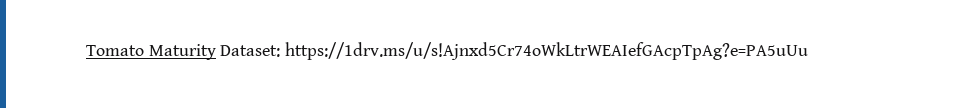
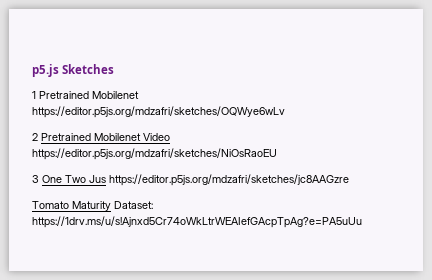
(86, 50) none -> [32,64,115,77] [32,91,139,99] [32,106,285,118] [32,133,170,141] [32,148,277,160] [32,174,349,186] p5.js Sketches // 1 Pretrained Mobilenet https://editor.p5js.org/mdzafri/sketches/OQWye6wLv // 2 Pretrained Mobilenet Video https://editor.p5js.org/mdzafri/sketches/NiOsRaoEU // 3 One Two Jus https://editor.p5js.org/mdzafri/sketches/jc8AAGzre //

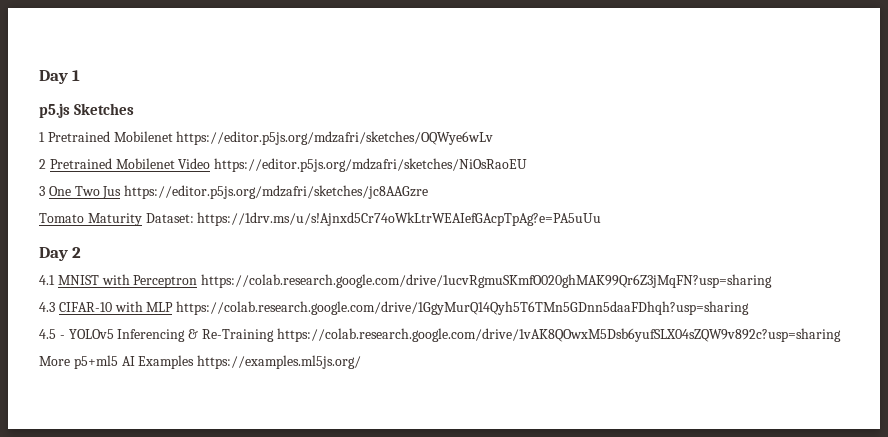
(32, 70) none -> [39,70,81,84] Day 1 //
(362, 222) none -> [39,247,82,261] [39,274,773,288] [39,301,750,315] [39,328,841,342] [39,355,362,369] // Day 2 // 4.1 MNIST with Perceptron https://colab.research.google.com/drive/1ucvRgmuSKmfO020ghMAK99Qr6Z3jMqFN?usp=sharing // 4.3 CIFAR-10 with MLP https://colab.research.google.com/drive/1GgyMurQ14Qyh5T6TMn5GDnn5daaFDhqh?usp=sharing // 4.5 - YOLOv5 Inferencing & Re-Training https://colab.research.google.com/drive/1vAK8QOwxM5Dsb6yufSLX04sZQW9v892c?usp=sharing // More p5+ml5 AI Examples https://examples.ml5js.org/

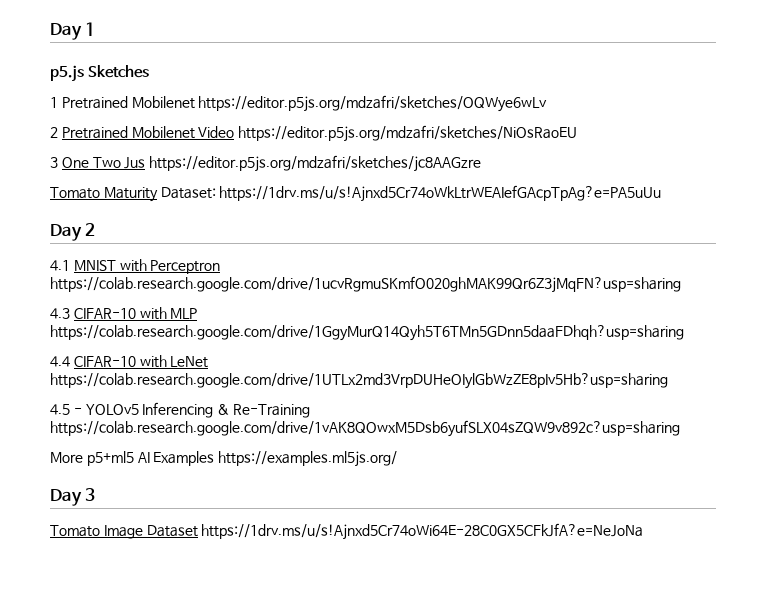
(750, 308) none -> [50,355,209,368] [50,373,668,389] // 4.4 CIFAR-10 with LeNet https://colab.research.google.com/drive/1UTLx2md3VrpDUHeOIylGbWzZE8pIv5Hb?usp=sharing
(362, 362) none -> [50,488,96,506] [50,523,644,540] // Day 3 // Tomato Image Dataset https://1drv.ms/u/s!Ajnxd5Cr74oWi64E-28C0GX5CFkJfA?e=NeJoNa

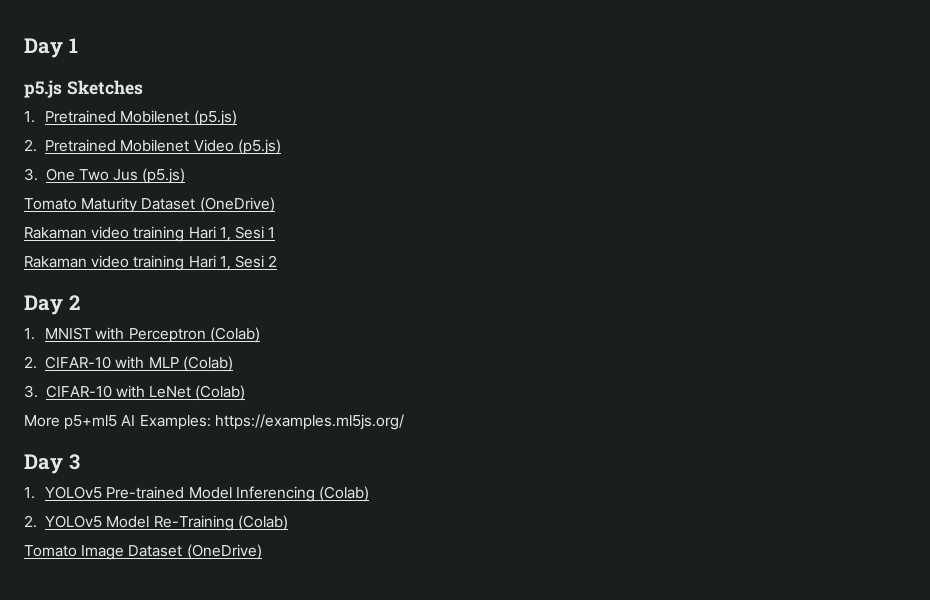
[50,95,548,112] [50,127,58,138] 1 Pretrained Mobilenet https://editor.p5js.org/mdzafri/sketches/OQWye6wLv // 2 -> [24,110,237,126] [24,139,37,152] 1. Pretrained Mobilenet (p5.js) // 2.
[238,125,578,142] [50,157,58,168] https://editor.p5js.org/mdzafri/sketches/NiOsRaoEU // 3 -> [237,139,281,155] [24,168,38,181] (p5.js) // 3.
[149,155,482,172] https://editor.p5js.org/mdzafri/sketches/jc8AAGzre -> [142,168,186,184] (p5.js)
[160,185,662,202] Dataset: https://1drv.ms/u/s!Ajnxd5Cr74oWkLtrWEAIefGAcpTpAg?e=PA5uUu -> [141,197,275,213] [24,226,276,242] [24,255,278,271] Dataset (OneDrive) // Rakaman video training Hari 1, Sesi 1 // Rakaman video training Hari 1, Sesi 2
[50,260,70,271] 4.1 -> [24,328,35,340] 1.
[50,276,681,293] [50,308,70,319] https://colab.research.google.com/drive/1ucvRgmuSKmfO020ghMAK99Qr6Z3jMqFN?usp=sharing // 4.3 -> [209,327,260,343] [24,356,37,369] (Colab) // 2.
[50,325,684,341] [50,356,70,367] https://colab.research.google.com/drive/1GgyMurQ14Qyh5T6TMn5GDnn5daaFDhqh?usp=sharing // 4.4 -> [182,356,233,372] [24,385,38,398] (Colab) // 3.
[50,373,668,389] [50,402,310,418] [50,420,680,437] https://colab.research.google.com/drive/1UTLx2md3VrpDUHeOIylGbWzZE8pIv5Hb?usp=sharing // 4.5 - YOLOv5 Inferencing & Re-Training https://colab.research.google.com/drive/1vAK8QOwxM5Dsb6yufSLX04sZQW9v892c?usp=sharing -> [195,385,246,401] (Colab)
[153,451,215,466] Examples -> [139,415,211,430] Examples:
(96, 494) none -> [24,486,369,502] [24,515,288,531] // 1. YOLOv5 Pre-trained Model Inferencing (Colab) // 2. YOLOv5 Model Re-Training (Colab)
[201,523,644,540] https://1drv.ms/u/s!Ajnxd5Cr74oWi64E-28C0GX5CFkJfA?e=NeJoNa -> [186,544,262,560] (OneDrive)

